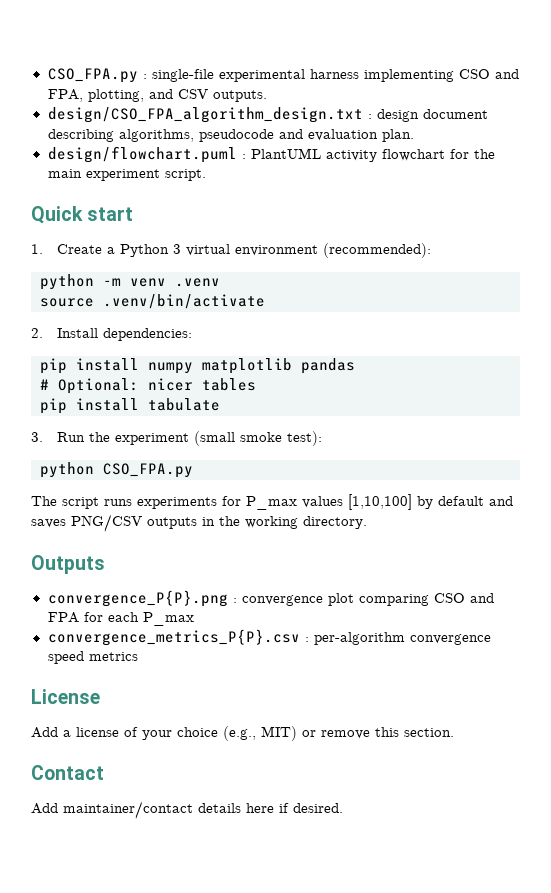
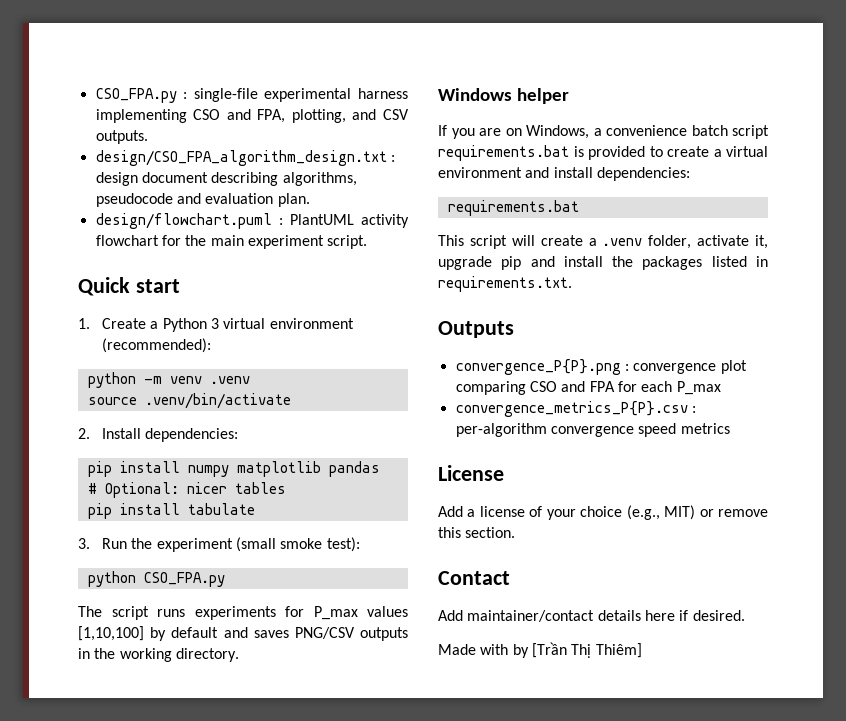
(367, 522) none -> [438,88,569,104] [438,125,769,139] [438,145,768,161] [438,167,690,181] [447,200,579,216] [438,235,768,249] [438,256,768,270] [438,276,572,292] // Windows helper // If you are on Windows, a convenience batch script requirements.bat is provided to create a virtual environment and install dependencies: // requirements.bat // This script will create a .venv folder, activate it, upgrade pip and install the packages listed in requirements.txt.
(343, 808) none -> [438,642,642,658] // Made with by [Trần Thị Thiêm]

